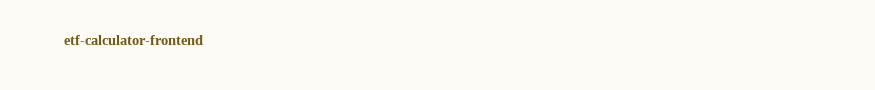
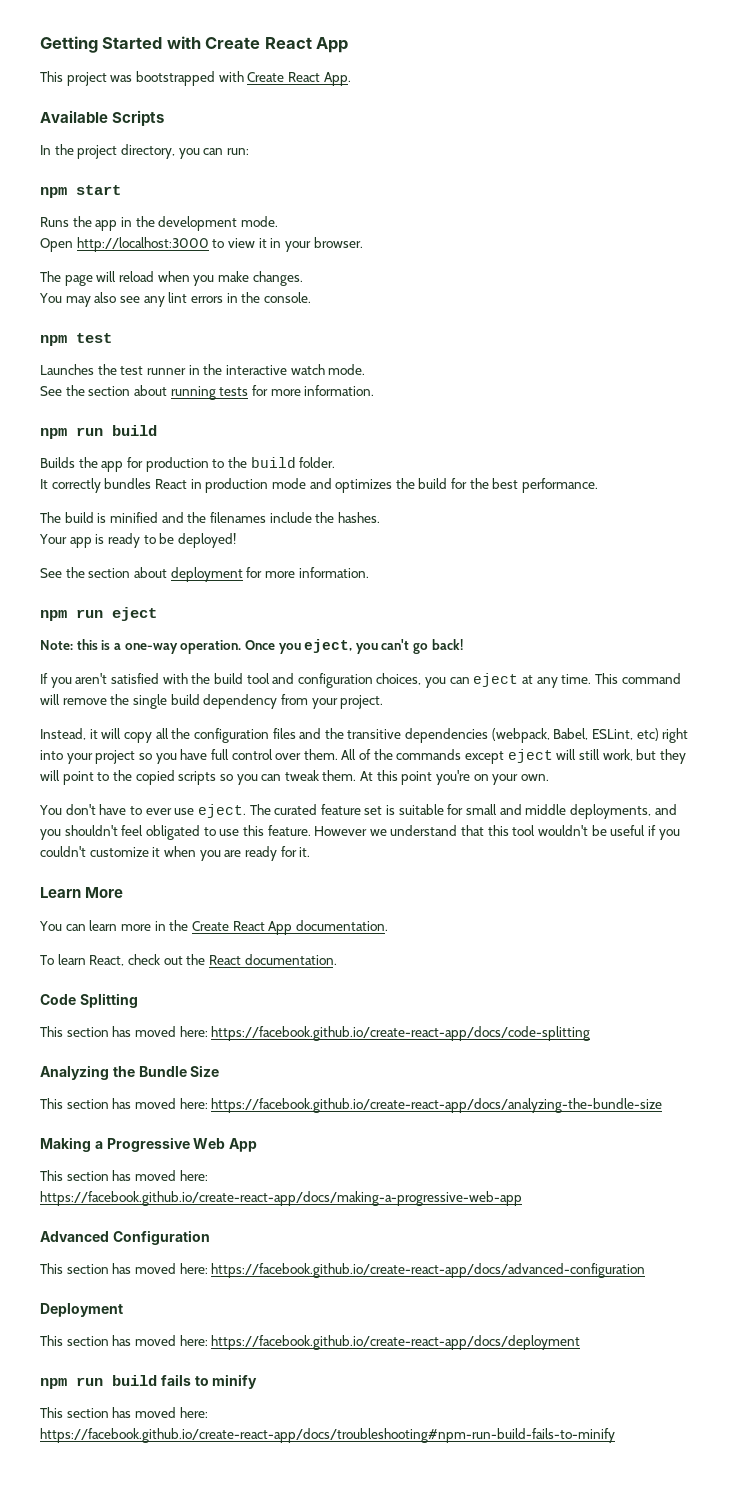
[64,35,203,45] etf-calculator-frontend -> [40,36,349,53] [40,71,351,86] [40,110,165,126] [40,144,249,159] [40,185,121,198] [40,216,278,231] [40,237,363,252] [40,271,303,286] [39,292,311,307] [40,333,112,346] [40,364,366,375] [40,385,375,400] [40,425,157,439] [40,457,336,472] [40,478,599,493] [40,512,380,523] [39,533,236,548] [40,567,369,582] [40,607,157,621] [40,639,463,654] [40,673,681,688] [40,694,384,709] [40,728,689,743] [40,749,686,764] [40,770,549,785] [39,804,677,819] [40,825,680,840] [40,846,311,861] [40,887,124,898] [39,920,388,935] [40,954,337,966] [40,993,138,1008] [40,1026,591,1041] [40,1065,220,1080] [40,1098,663,1113] [40,1137,258,1152] [40,1170,208,1181] [40,1191,522,1206] [40,1230,210,1245] [40,1263,646,1278] [40,1303,123,1317] [40,1335,581,1350] [40,1374,258,1389] [40,1407,208,1418] [40,1428,615,1443] Getting Started with Create React App // This project was bootstrapped with Create React App. // Available Scripts // In the project directory, you can run: // npm start // Runs the app in the development mode. // Open http://localhost:3000 to view it in your browser. // The page will reload when you make changes. // You may also see any lint errors in the console. // npm test // Launches the test runner in the interactive watch mode. // See the section about running tests for more information. // npm run build // Builds the app for production to the build folder. // It correctly bundles React in production mode and optimizes the build for the best performance. // The build is minified and the filenames include the hashes. // Your app is ready to be deployed! // See the section about deployment for more information. // npm run eject // Note: this is a one-way operation. Once you eject, you can't go back! // If you aren't satisfied with the build tool and configuration choices, you can eject at any time. This command will remove the single build dependency from your project. // Instead, it will copy all the configuration files and the transitive dependencies (webpack, Babel, ESLint, etc) right into your project so you have full control over them. All of the commands except eject will still work, but they will point to the copied scripts so you can tweak them. At this point you're on your own. // You don't have to ever use eject. The curated feature set is suitable for small and middle deployments, and you shouldn't feel obligated to use this feature. However we understand that this tool wouldn't be useful if you couldn't customize it when you are ready for it. // Learn More // You can learn more in the Create React App documentation. // To learn React, check out the React documentation. // Code Splitting // This section has moved here: https://facebook.github.io/create-react-app/docs/code-splitting // Analyzing the Bundle Size // This section has moved here: https://facebook.github.io/create-react-app/docs/analyzing-the-bundle-size // Making a Progressive Web App // This section has moved here: https://facebook.github.io/create-react-app/docs/making-a-progressive-web-app // Advanced Configuration // This section has moved here: https://facebook.github.io/create-react-app/docs/advanced-configuration // Deployment // This section has moved here: https://facebook.github.io/create-react-app/docs/deployment // npm run build fails to minify // This section has moved here: https://facebook.github.io/create-react-app/docs/troubleshooting#npm-run-build-fails-to-minify

